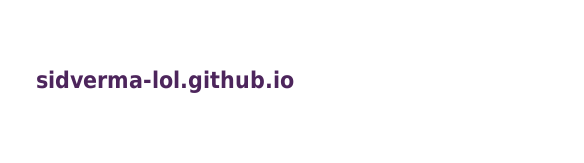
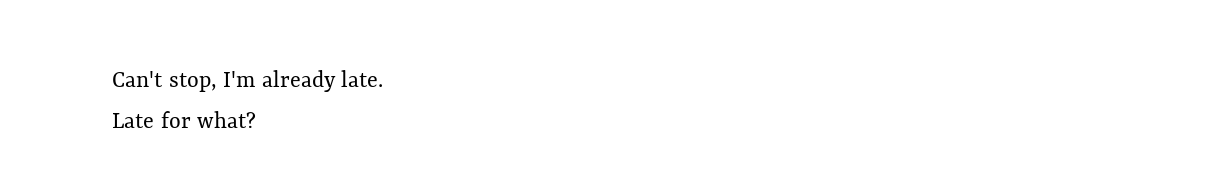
[36,70,294,93] sidverma-lol.github.io -> [112,70,384,92] [112,111,257,128] Can't stop, I'm already late. // Late for what?

